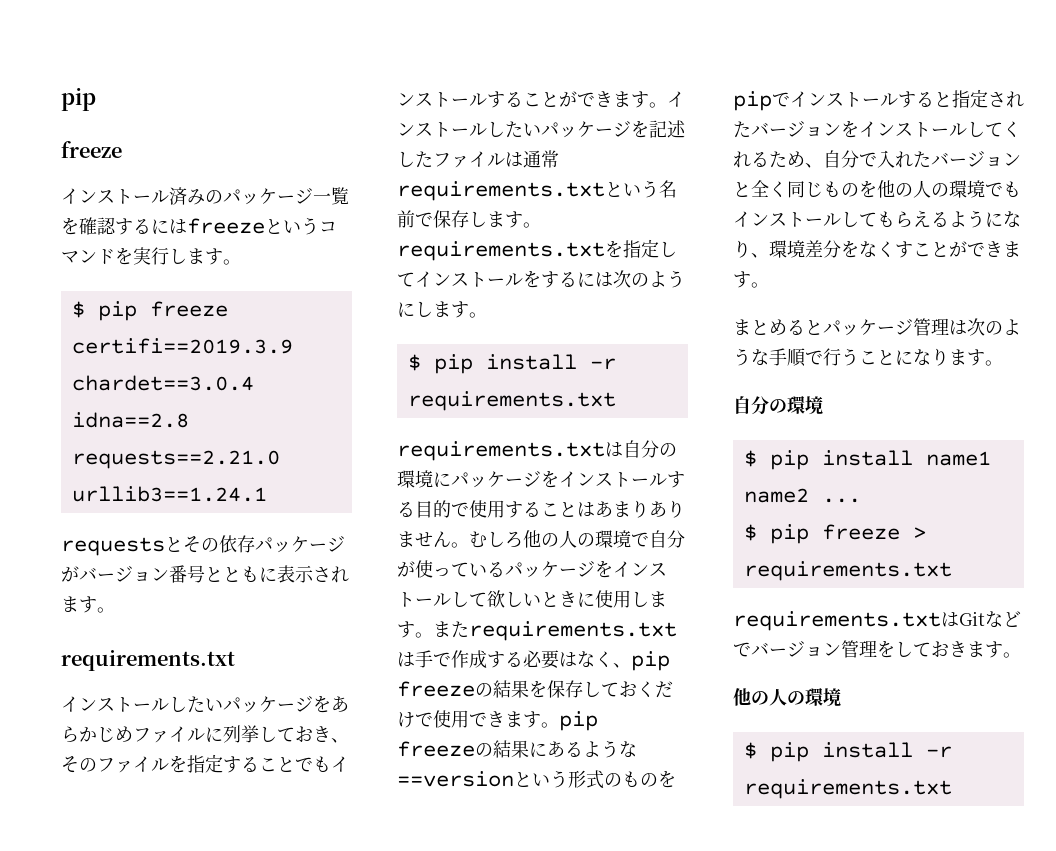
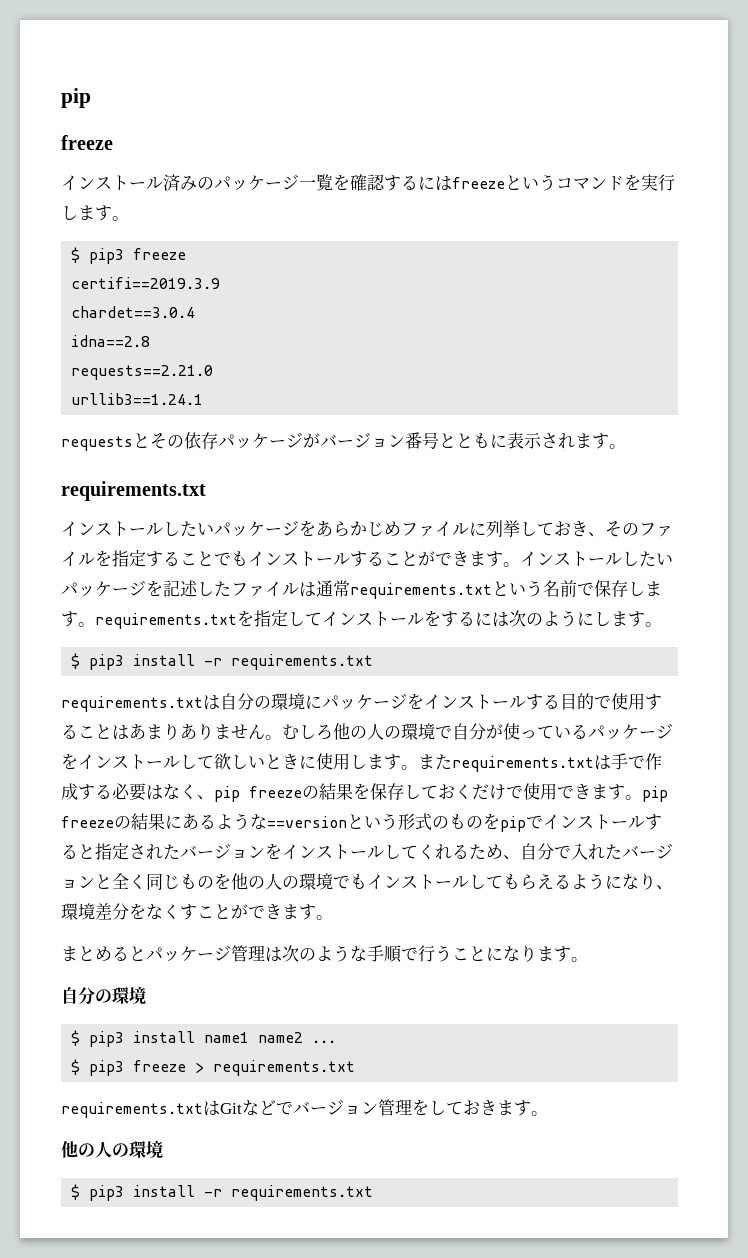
[97,301,137,321] pip -> [89,248,125,264] pip3
[433,354,473,374] pip -> [89,654,125,670] pip3
[769,450,809,470] pip -> [89,1031,125,1047] pip3
[769,524,809,544] pip -> [89,1060,125,1076] pip3
[769,742,809,762] pip -> [89,1185,125,1201] pip3

